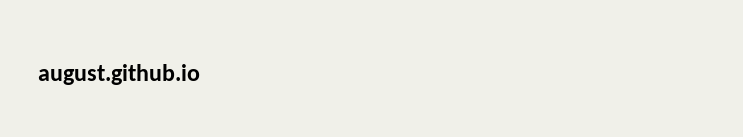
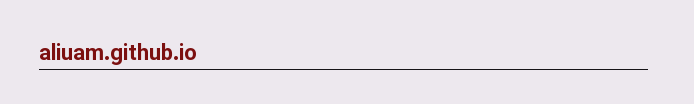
[38,64,200,85] august.github.io -> [39,43,197,65] aliuam.github.io

